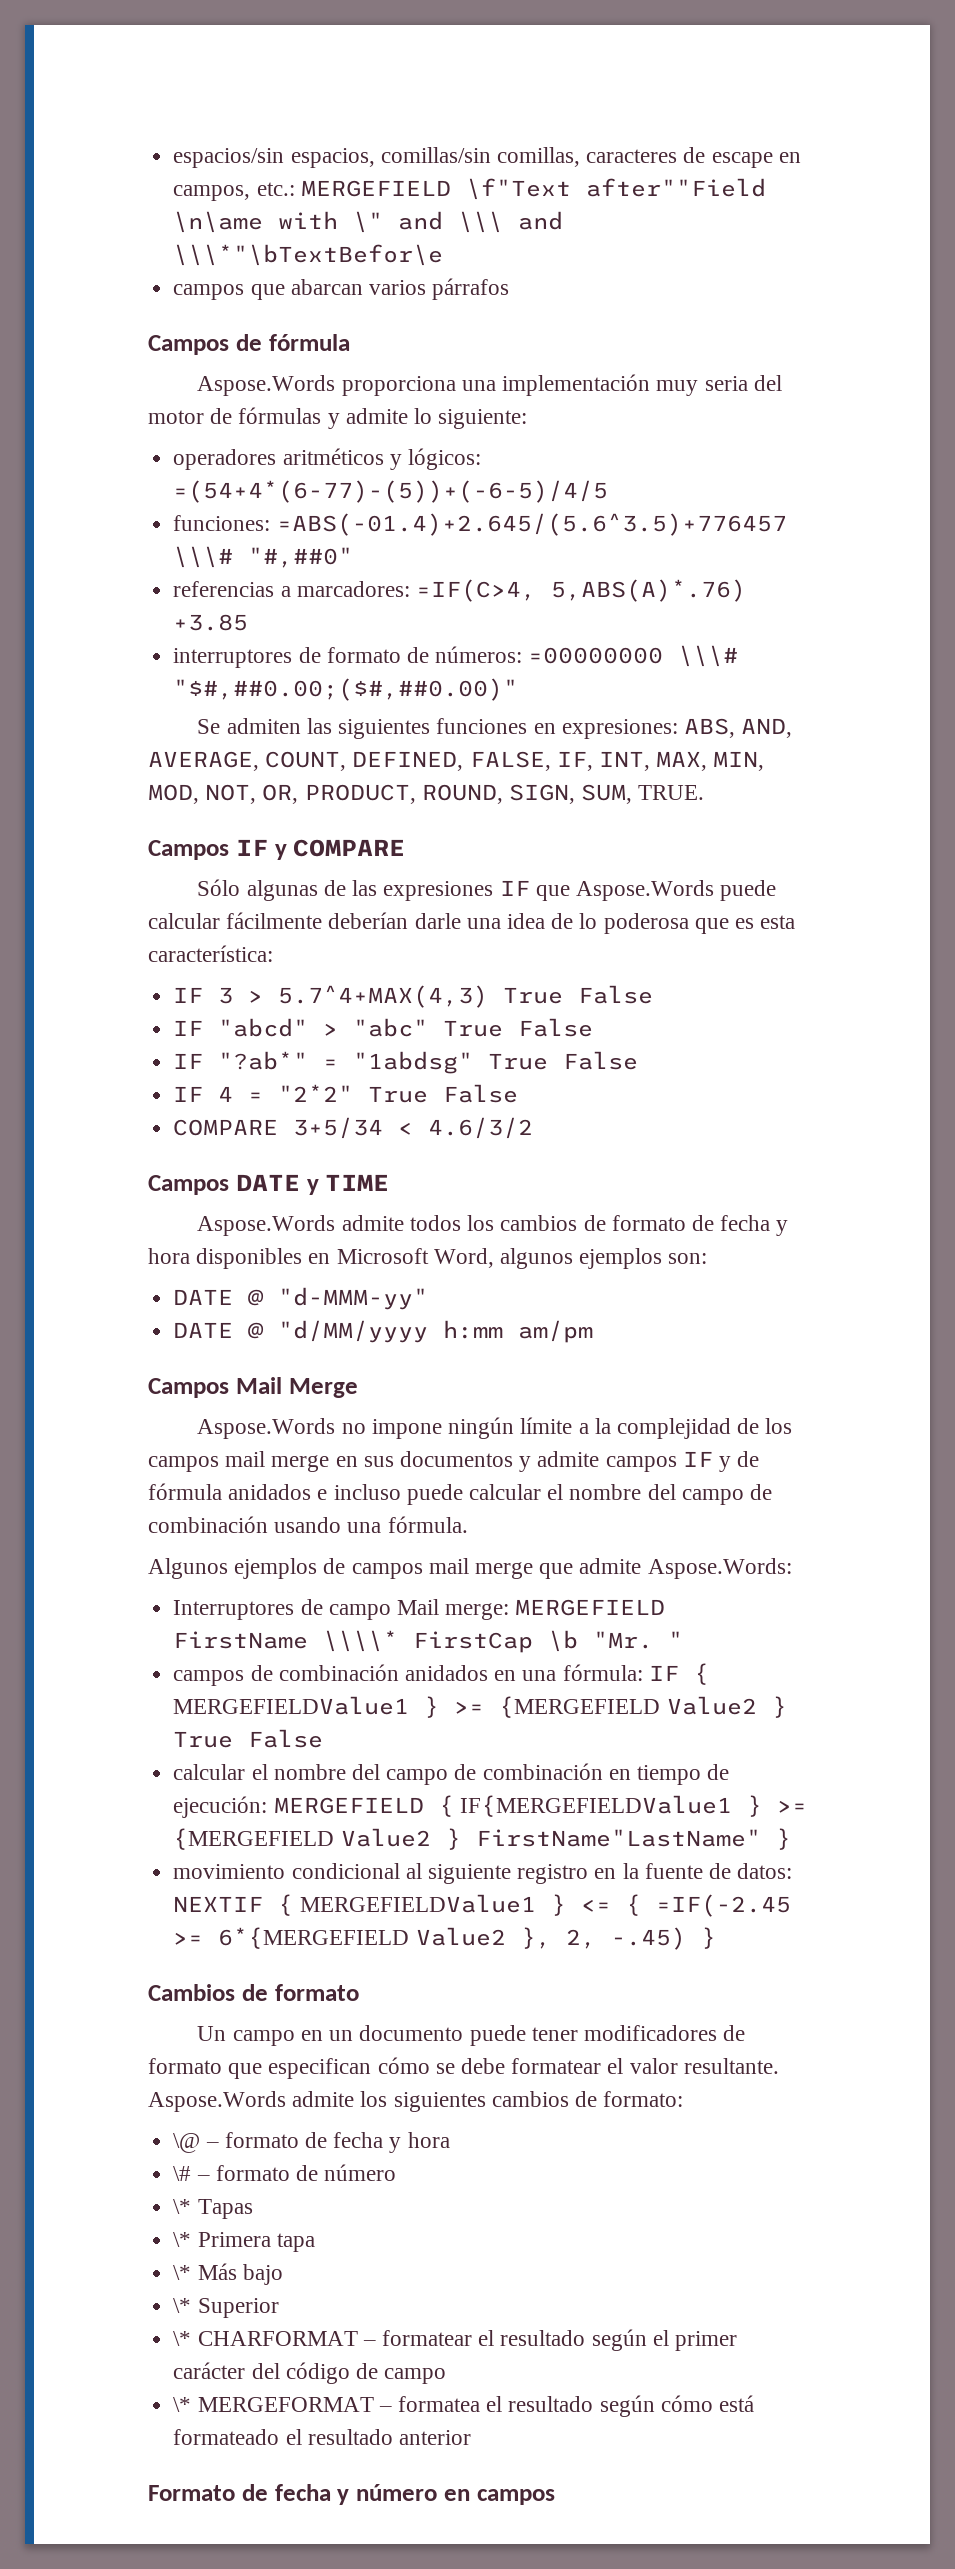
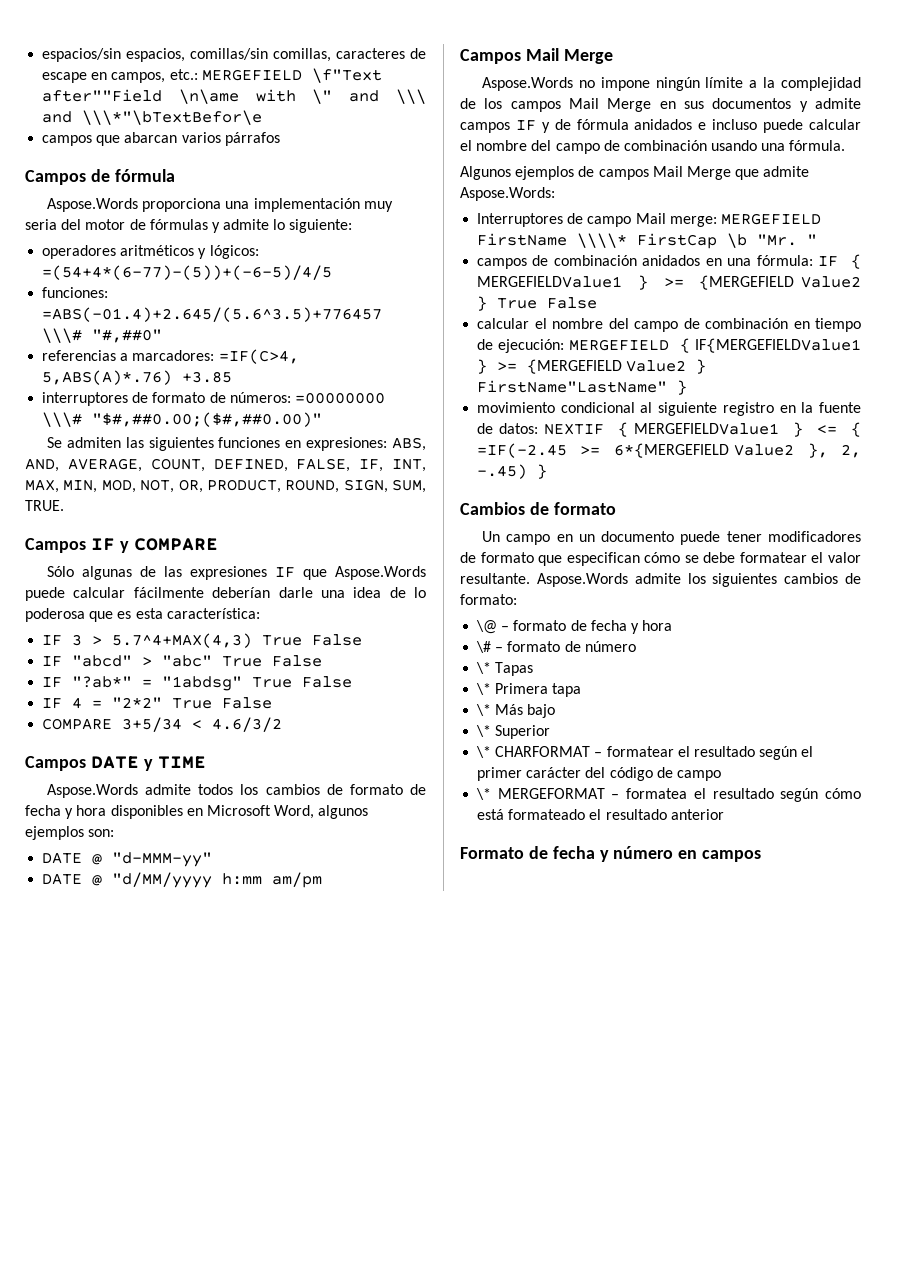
[225,1451,330,1472] mail merge -> [569,98,652,112] Mail Merge
[428,1558,534,1579] mail merge -> [652,166,731,180] Mail Merge

